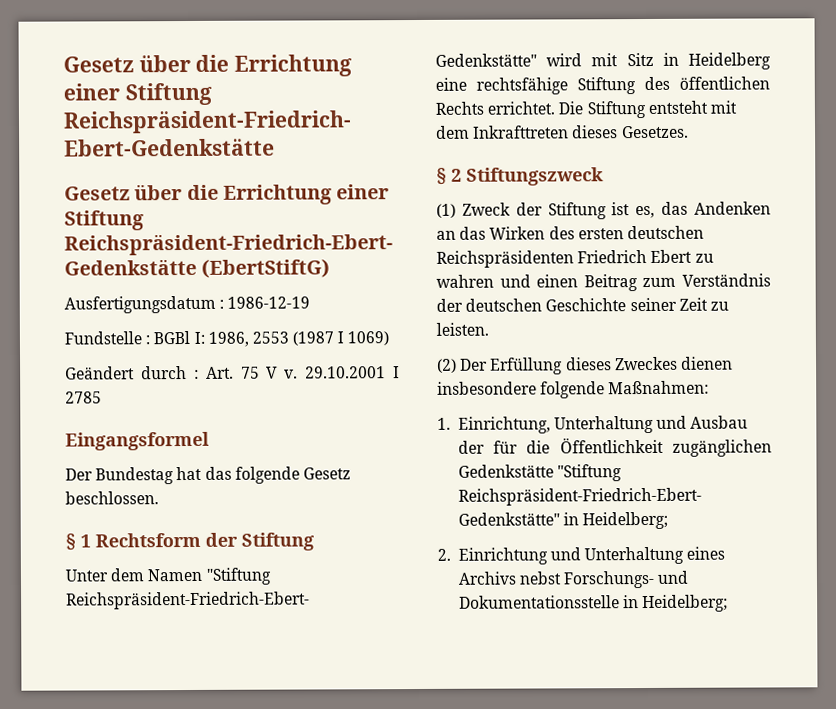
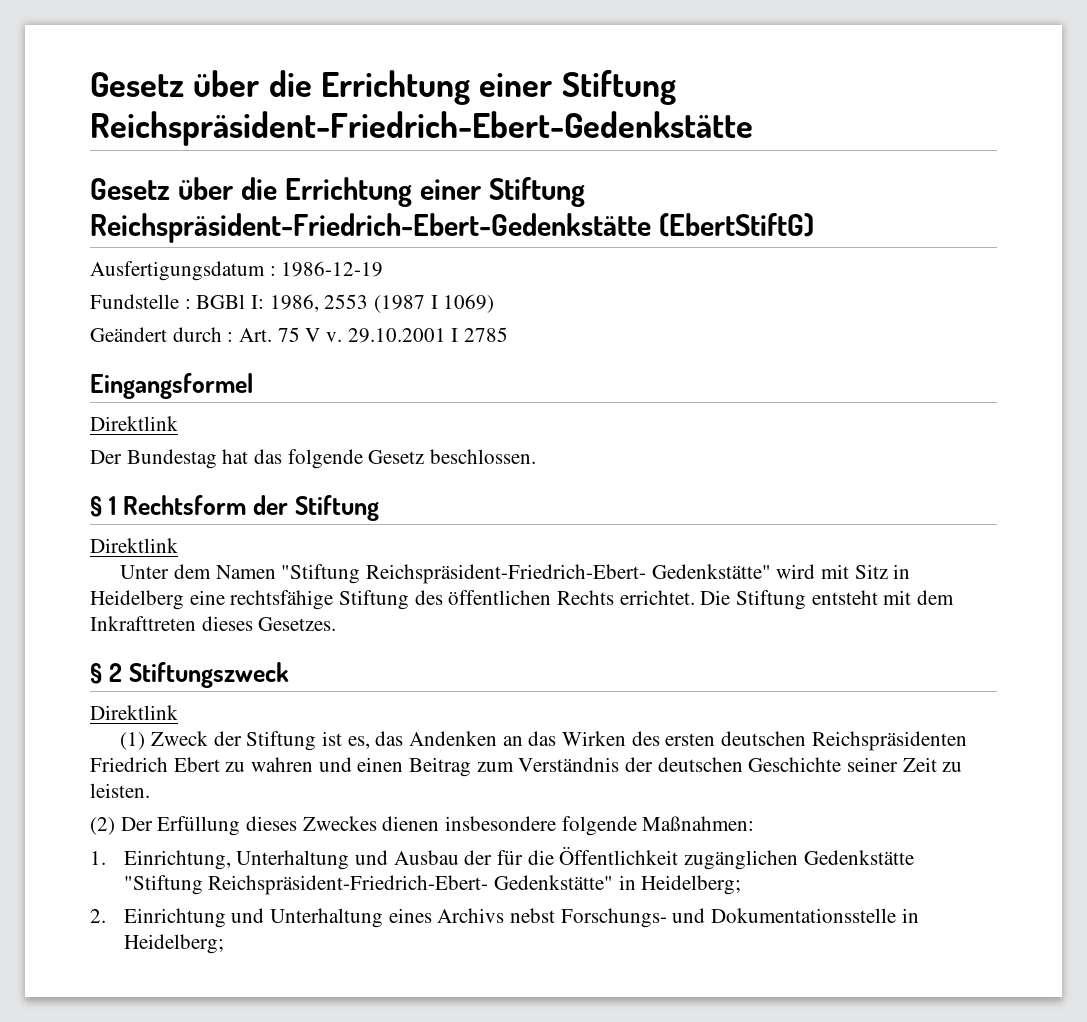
(210, 441) none -> [90,416,178,431] // Direktlink
(314, 541) none -> [90,538,178,553] // Direktlink
(604, 176) none -> [90,705,178,720] // Direktlink

